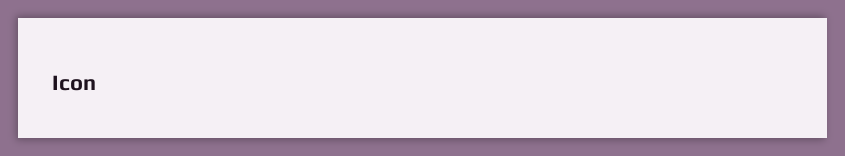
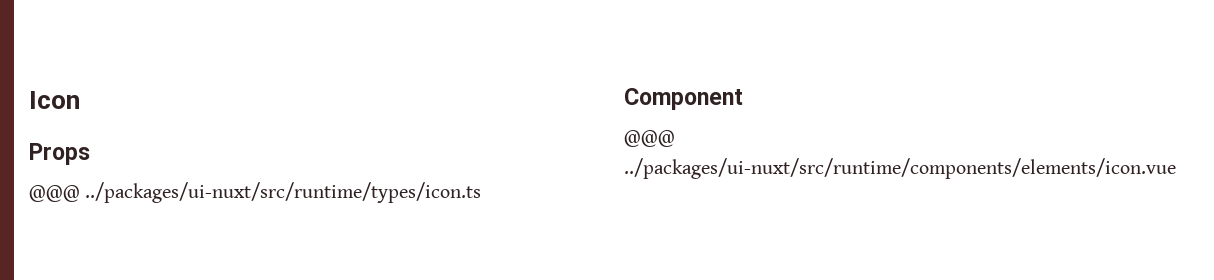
(96, 83) none -> [29,143,90,165] [29,182,482,203] [624,88,743,110] [624,130,675,147] [624,158,1176,179] // Props // @@@ ../packages/ui-nuxt/src/runtime/types/icon.ts // Component // @@@ ../packages/ui-nuxt/src/runtime/components/elements/icon.vue

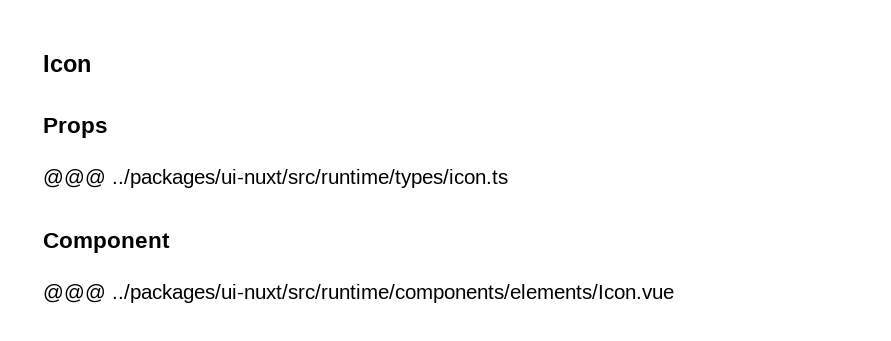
[624,158,1176,179] ../packages/ui-nuxt/src/runtime/components/elements/icon.vue -> [112,284,674,303] ../packages/ui-nuxt/src/runtime/components/elements/Icon.vue

